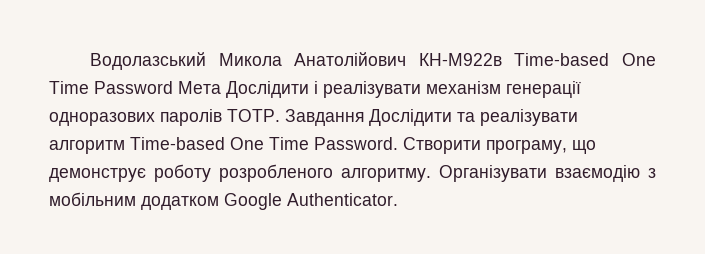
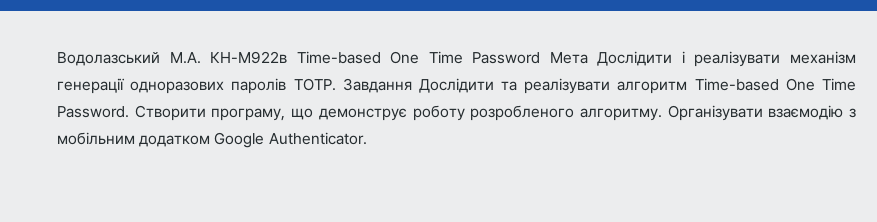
[218,52,407,66] Микола Анатолійович -> [169,52,201,64] М.А.

